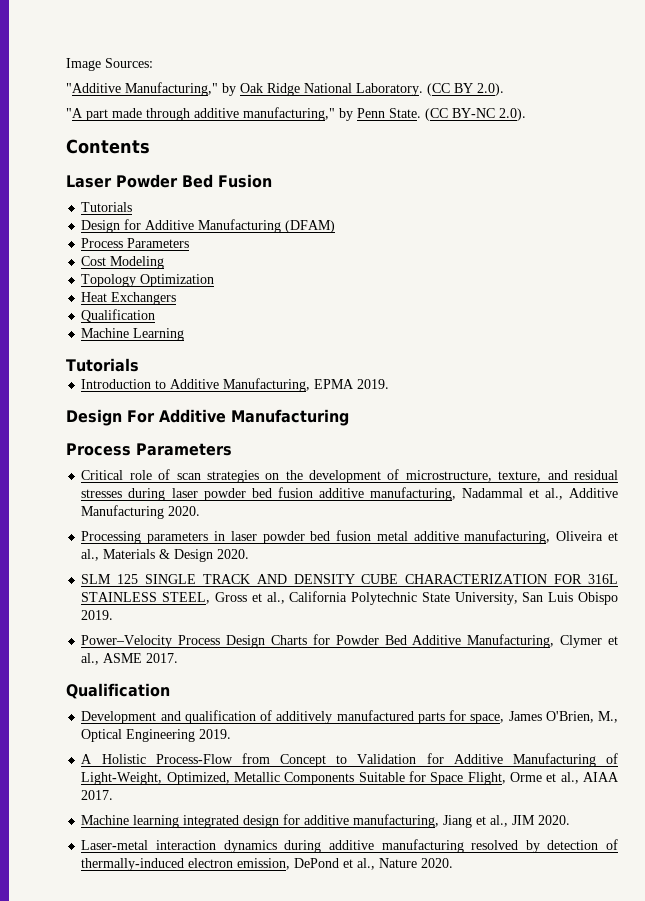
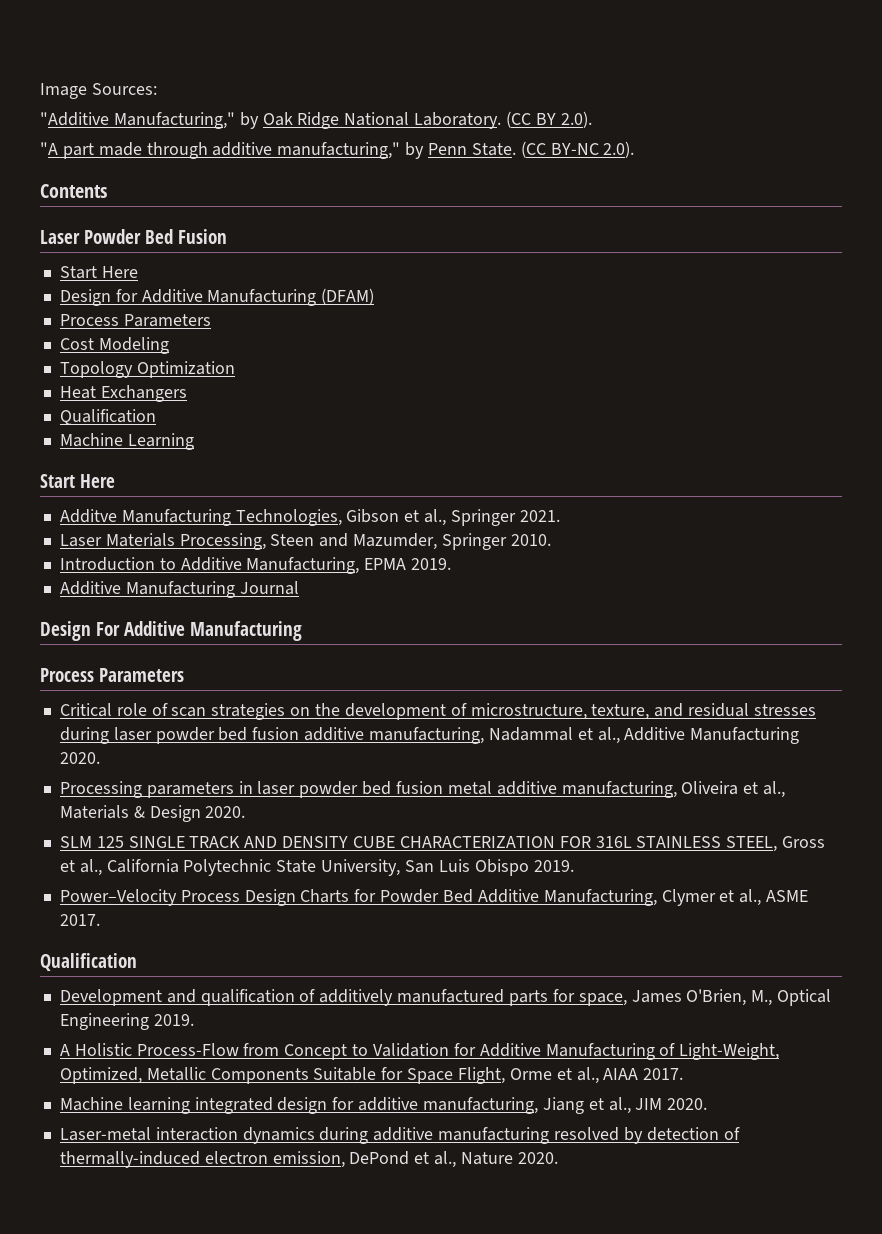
[81,202,133,212] Tutorials -> [59,266,138,279] Start Here
[66,358,139,372] Tutorials -> [40,474,115,488] [59,509,560,526] [59,533,551,550] Start Here // Additve Manufacturing Technologies, Gibson et al., Springer 2021. // Laser Materials Processing, Steen and Mazumder, Springer 2010.
(390, 384) none -> [59,581,299,598] // Additive Manufacturing Journal

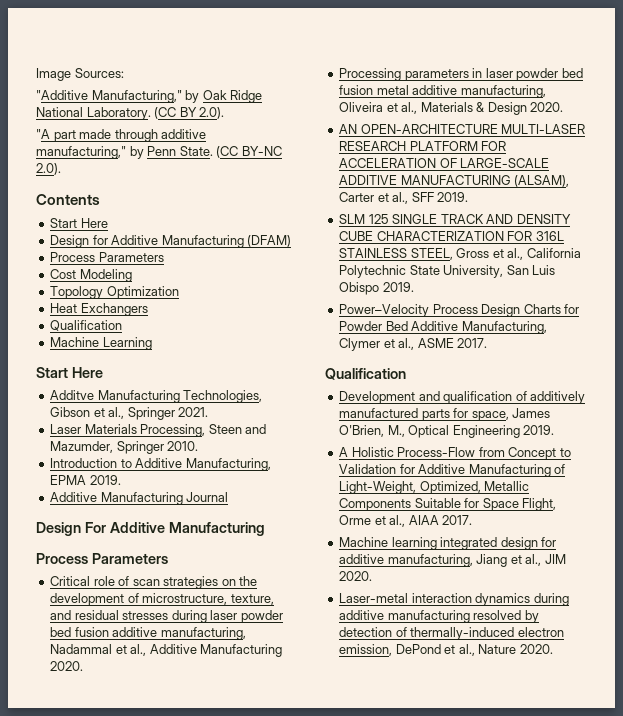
[40,229,227,244] // Laser Powder Bed Fusion -> (100, 199) none
(246, 812) none -> [339,124,586,134] [339,141,507,151] [339,158,550,168] [339,175,570,187] [339,192,469,204] // AN OPEN-ARCHITECTURE MULTI-LASER RESEARCH PLATFORM FOR ACCELERATION OF LARGE-SCALE ADDITIVE MANUFACTURING (ALSAM), Carter et al., SFF 2019.

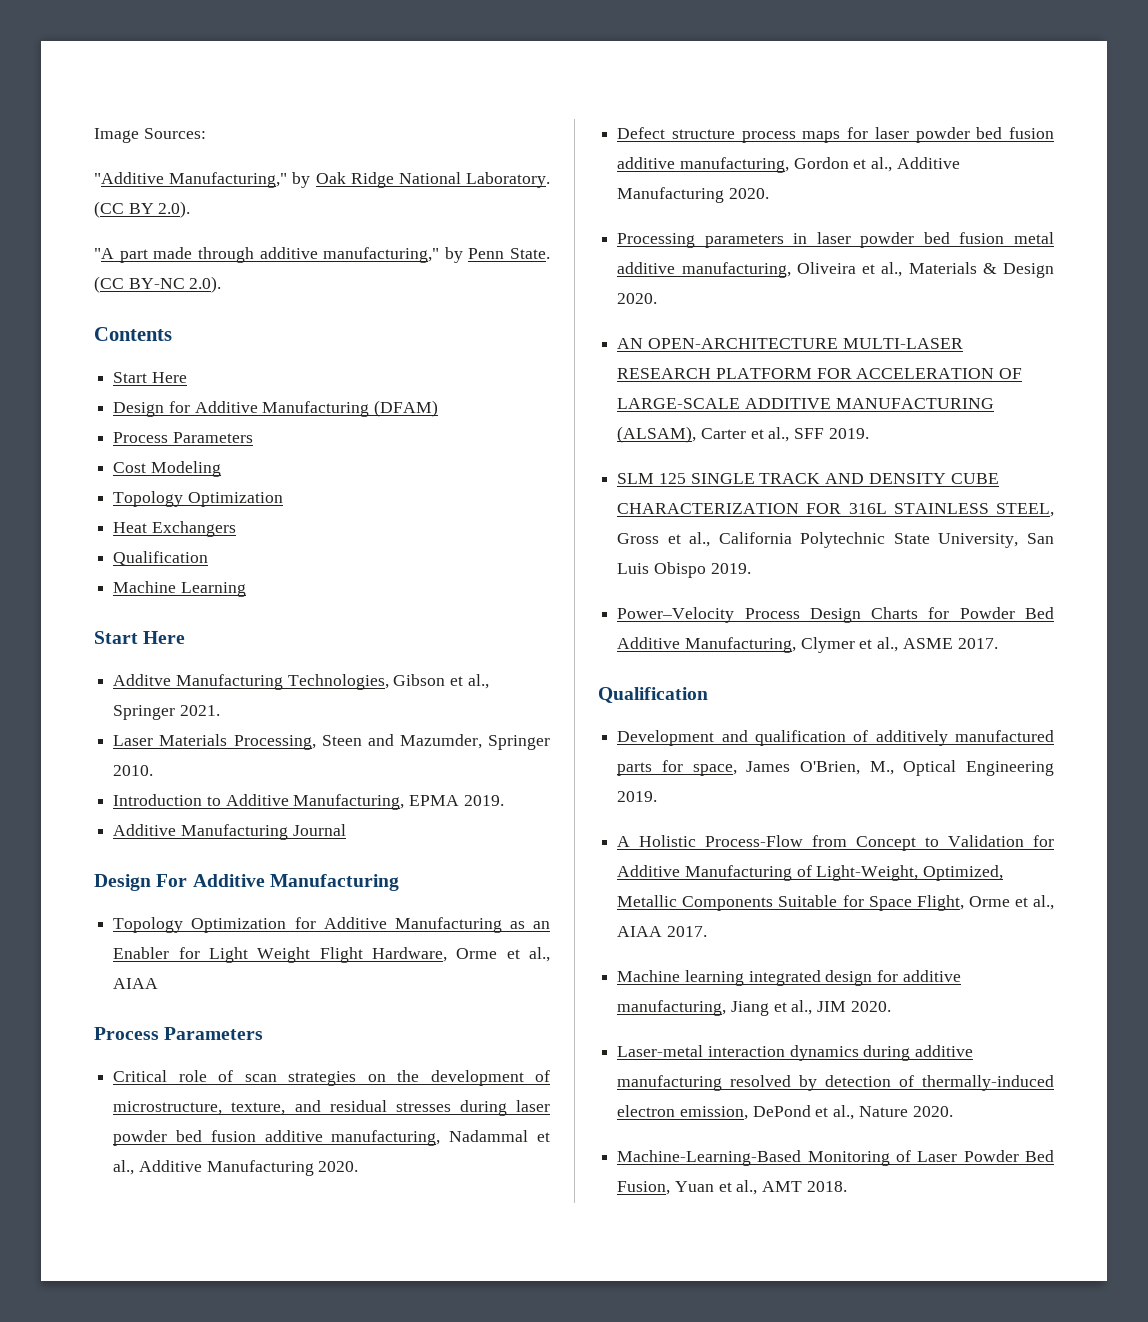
(265, 529) none -> [113,917,550,933] [113,947,550,963] [113,978,159,989] // Topology Optimization for Additive Manufacturing as an Enabler for Light Weight Flight Hardware, Orme et al., AIAA
(84, 666) none -> [617,127,1054,143] [617,157,960,173] [617,187,769,203] // Defect structure process maps for laser powder bed fusion additive manufacturing, Gordon et al., Additive Manufacturing 2020.
(553, 649) none -> [617,1150,1054,1166] [617,1180,847,1195] // Machine‐Learning‐Based Monitoring of Laser Powder Bed Fusion, Yuan et al., AMT 2018.

